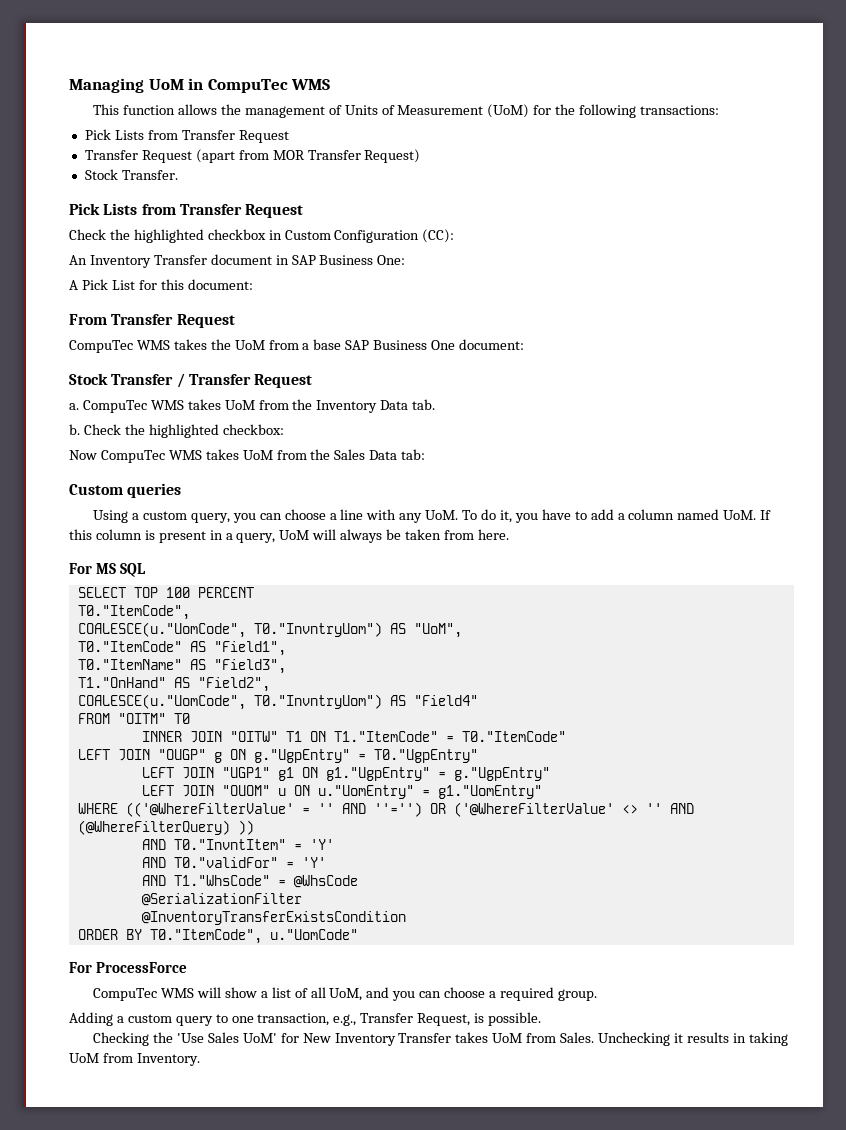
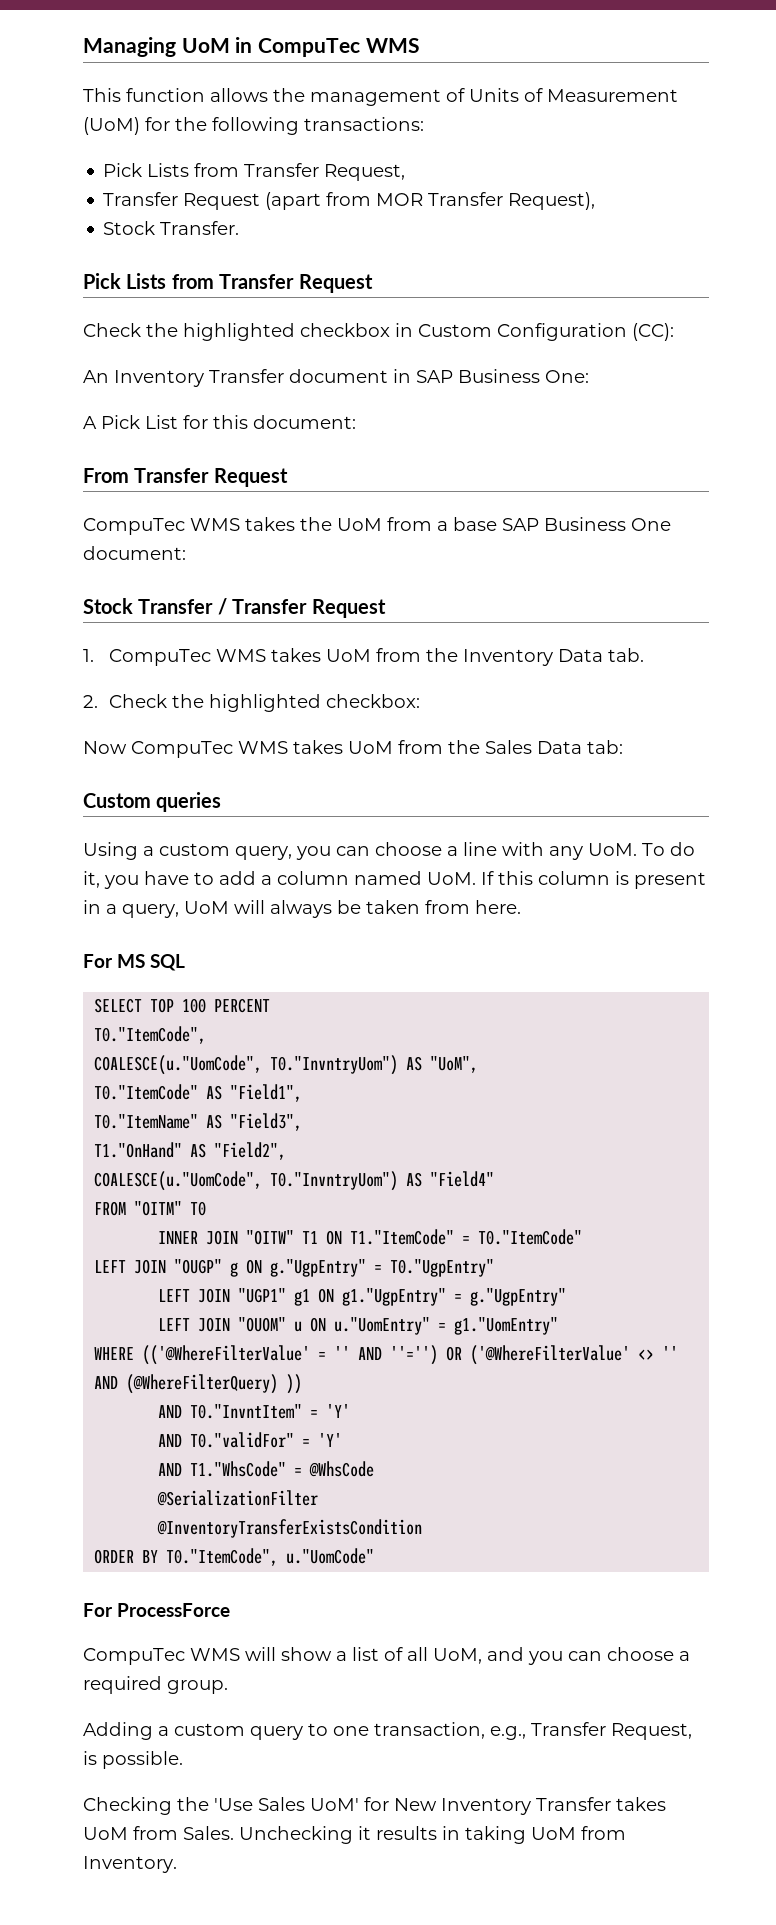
[238,130,289,143] Request -> [324,164,406,181] Request,
[364,149,421,163] Request) -> [508,192,596,210] Request),
[69,403,79,410] a. -> [83,649,94,662] 1.
[69,424,80,435] b. -> [83,695,98,708] 2.

